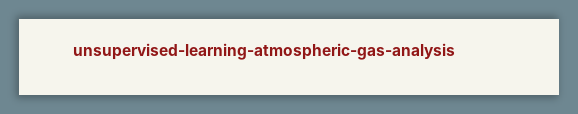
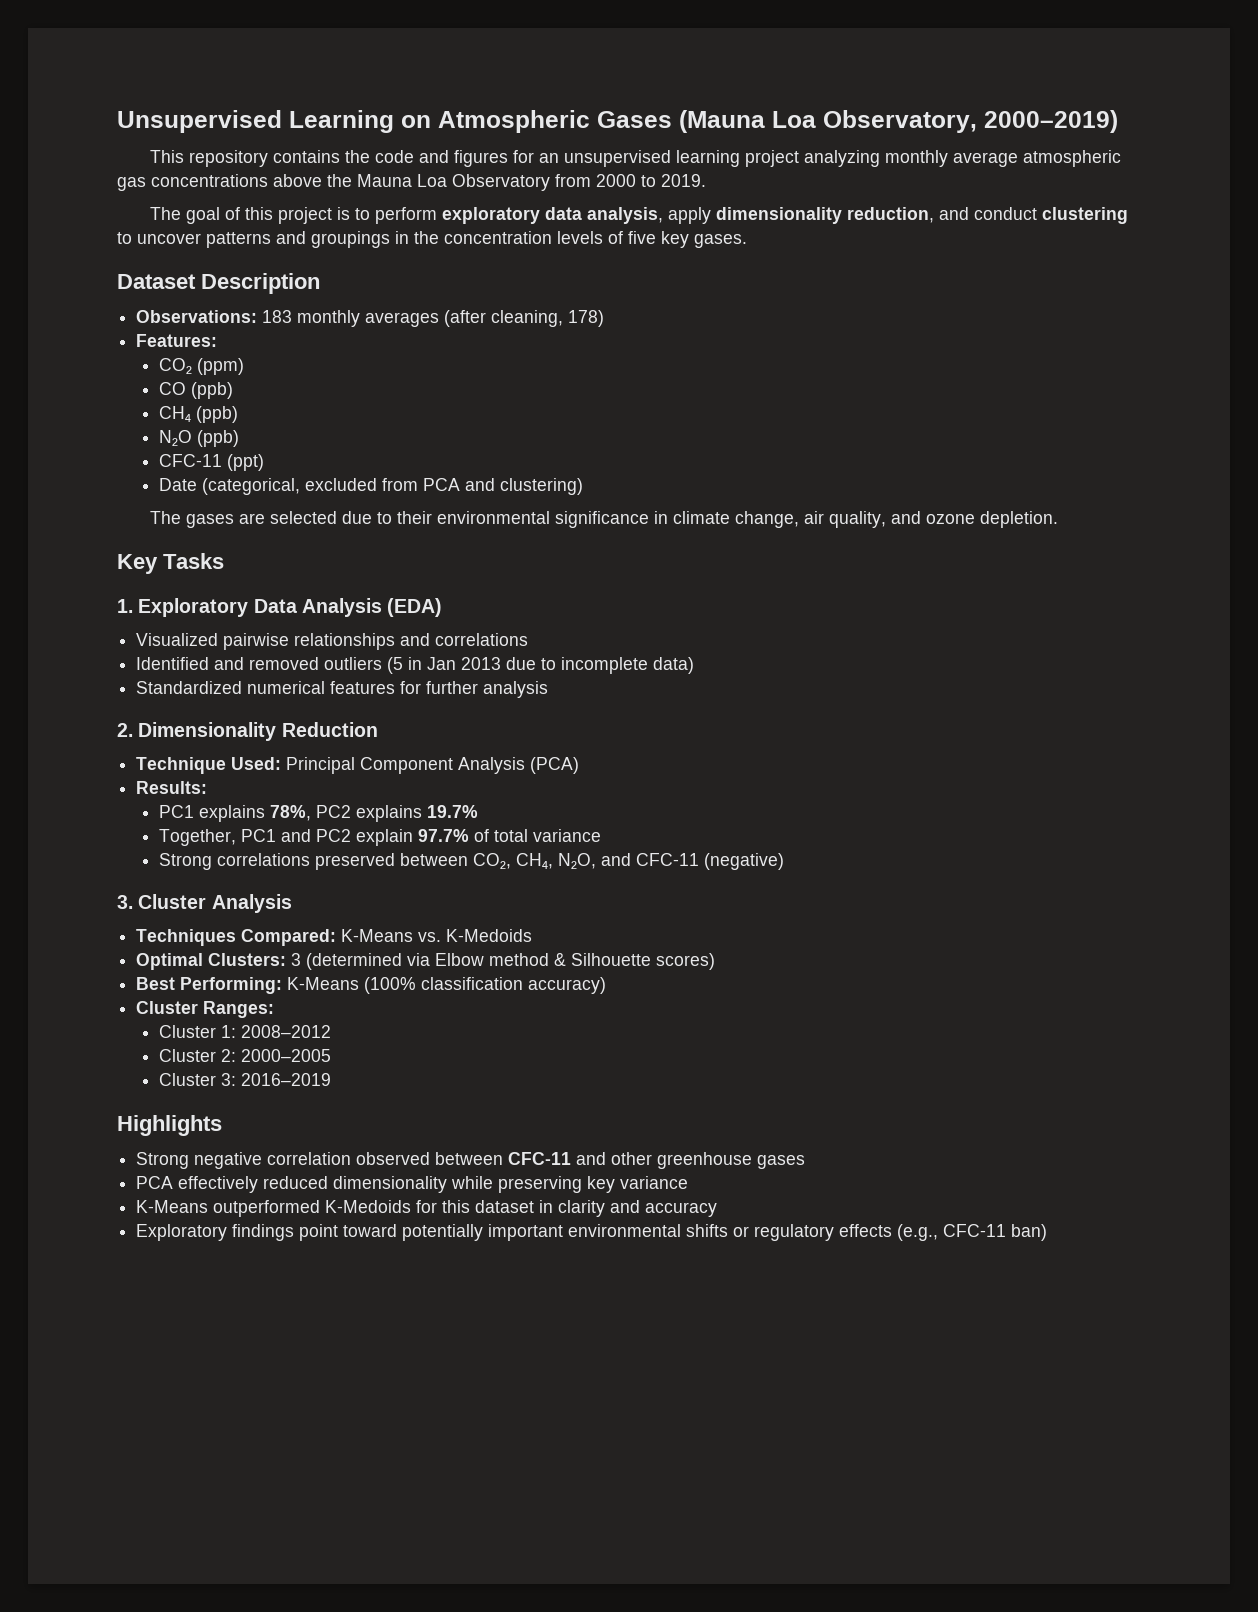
[73,43,455,60] unsupervised-learning-atmospheric-gas-analysis -> [117,110,1118,133] [149,150,1121,167] [117,174,706,191] [149,207,1128,224] [117,231,747,248] [117,273,320,294] [136,310,605,327] [136,334,218,347] [159,358,245,375] [159,382,234,399] [159,406,239,423] [159,430,240,447] [159,454,265,471] [159,478,584,495] [149,511,1058,528] [117,553,224,574] [117,598,443,617] [136,633,529,650] [136,657,695,674] [136,681,549,698] [117,722,378,741] [136,757,580,774] [136,781,208,794] [159,805,479,822] [159,829,602,846] [159,853,785,870] [117,894,292,913] [136,929,533,946] [136,953,716,970] [136,977,607,994] [136,1001,275,1018] [159,1025,332,1038] [159,1049,332,1062] [159,1073,332,1086] [117,1115,222,1136] [136,1152,806,1169] [136,1176,689,1193] [136,1200,718,1217] [136,1224,1048,1241] Unsupervised Learning on Atmospheric Gases (Mauna Loa Observatory, 2000–2019) // This repository contains the code and figures for an unsupervised learning project analyzing monthly average atmospheric gas concentrations above the Mauna Loa Observatory from 2000 to 2019. // The goal of this project is to perform exploratory data analysis, apply dimensionality reduction, and conduct clustering to uncover patterns and groupings in the concentration levels of five key gases. // Dataset Description // Observations: 183 monthly averages (after cleaning, 178) // Features: // CO₂ (ppm) // CO (ppb) // CH₄ (ppb) // N₂O (ppb) // CFC-11 (ppt) // Date (categorical, excluded from PCA and clustering) // The gases are selected due to their environmental significance in climate change, air quality, and ozone depletion. // Key Tasks // 1. Exploratory Data Analysis (EDA) // Visualized pairwise relationships and correlations // Identified and removed outliers (5 in Jan 2013 due to incomplete data) // Standardized numerical features for further analysis // 2. Dimensionality Reduction // Technique Used: Principal Component Analysis (PCA) // Results: // PC1 explains 78%, PC2 explains 19.7% // Together, PC1 and PC2 explain 97.7% of total variance // Strong correlations preserved between CO₂, CH₄, N₂O, and CFC-11 (negative) // 3. Cluster Analysis // Techniques Compared: K-Means vs. K-Medoids // Optimal Clusters: 3 (determined via Elbow method & Silhouette scores) // Best Performing: K-Means (100% classification accuracy) // Cluster Ranges: // Cluster 1: 2008–2012 // Cluster 2: 2000–2005 // Cluster 3: 2016–2019 // Highlights // Strong negative correlation observed between CFC-11 and other greenhouse gases // PCA effectively reduced dimensionality while preserving key variance // K-Means outperformed K-Medoids for this dataset in clarity and accuracy // Exploratory findings point toward potentially important environmental shifts or regulatory effects (e.g., CFC-11 ban)

